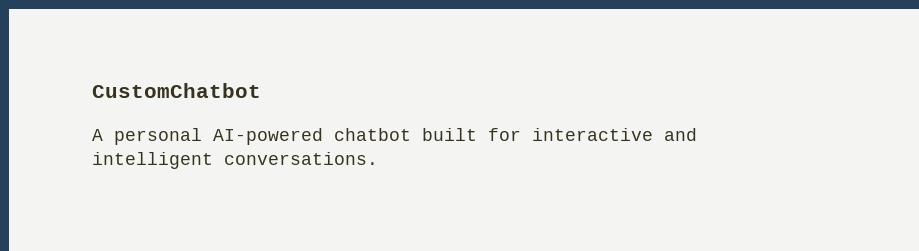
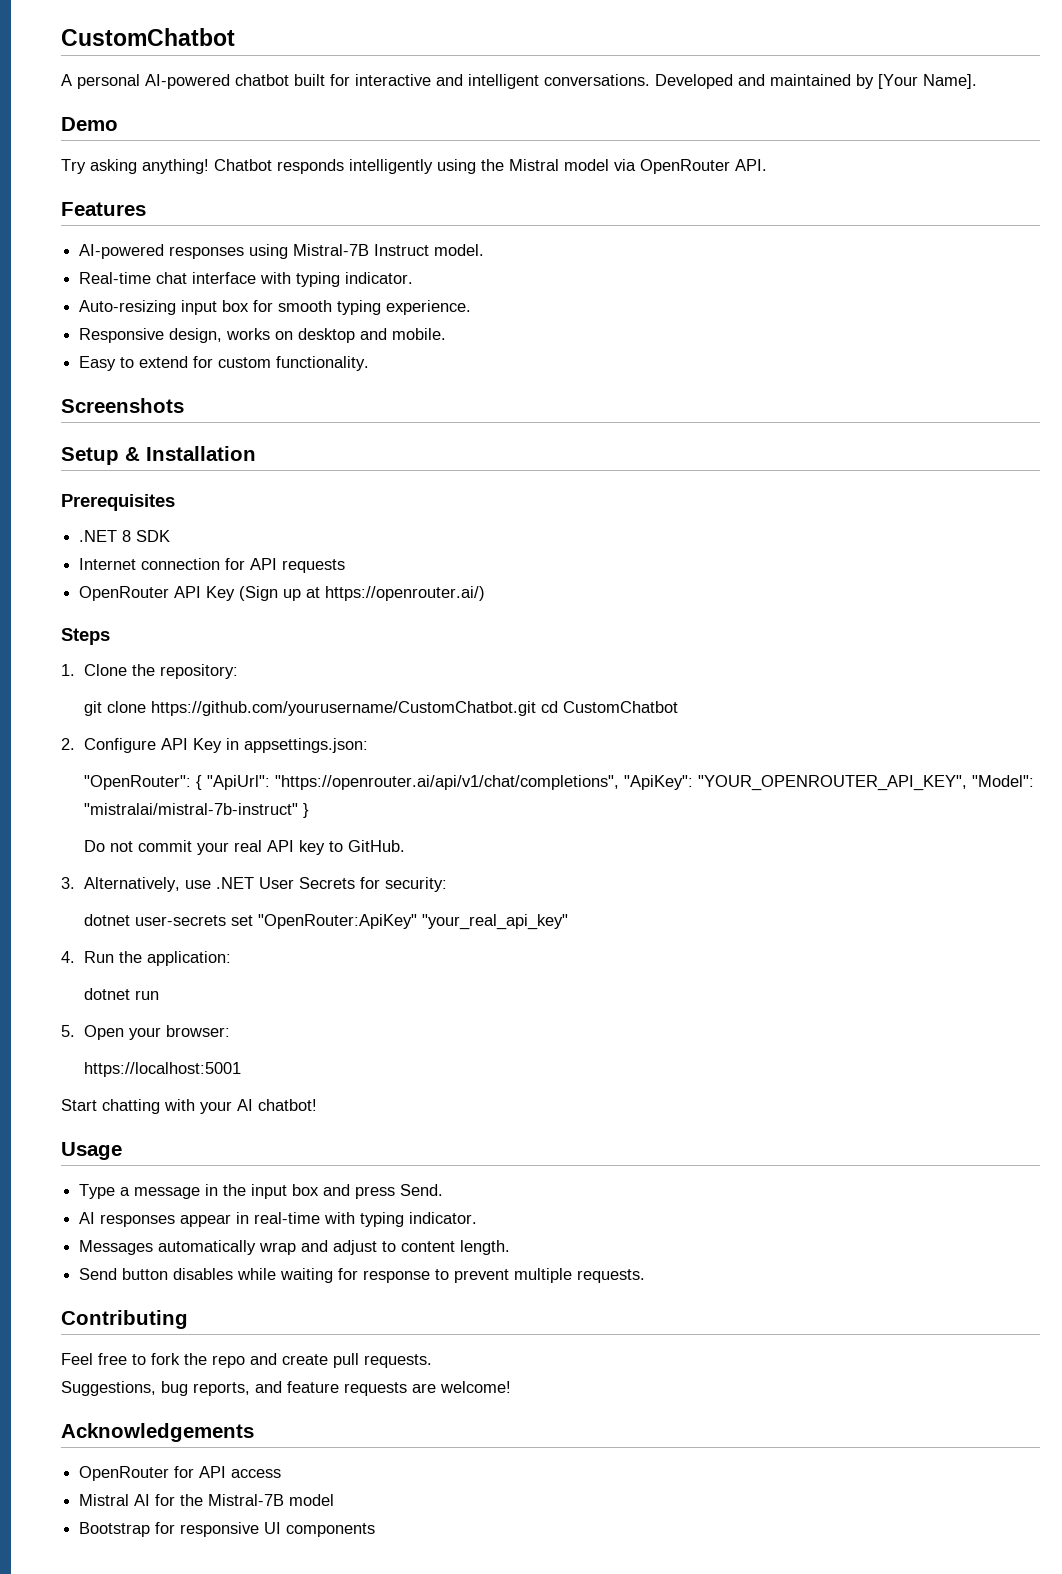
(378, 158) none -> [655,74,977,89] [61,117,118,131] [61,159,767,174] [61,202,146,216] [79,244,485,259] [79,272,414,287] [79,300,472,315] [79,328,447,343] [79,356,370,371] [61,398,184,413] [61,446,256,465] [61,494,175,511] [79,530,171,542] [79,558,346,573] [79,586,486,601] [61,628,110,645] [61,664,239,679] [84,701,679,716] [61,738,369,753] [84,775,1035,791] [84,803,310,818] [84,840,406,855] [61,877,448,892] [84,914,569,930] [61,951,232,966] [84,988,160,1000] [61,1025,231,1040] [84,1062,242,1077] [61,1099,317,1114] [61,1142,122,1160] [79,1184,444,1199] [79,1212,478,1227] [79,1240,511,1255] [79,1268,646,1283] [61,1310,188,1329] [61,1353,432,1368] [61,1381,511,1396] [61,1423,254,1442] [79,1466,282,1481] [79,1494,335,1506] [79,1522,376,1537] Developed and maintained by [Your Name]. // Demo // Try asking anything! Chatbot responds intelligently using the Mistral model via OpenRouter API. // Features // AI-powered responses using Mistral-7B Instruct model. // Real-time chat interface with typing indicator. // Auto-resizing input box for smooth typing experience. // Responsive design, works on desktop and mobile. // Easy to extend for custom functionality. // Screenshots // Setup & Installation // Prerequisites // .NET 8 SDK // Internet connection for API requests // OpenRouter API Key (Sign up at https://openrouter.ai/) // Steps // 1. Clone the repository: // git clone https://github.com/yourusername/CustomChatbot.git cd CustomChatbot // 2. Configure API Key in appsettings.json: // "OpenRouter": { "ApiUrl": "https://openrouter.ai/api/v1/chat/completions", "ApiKey": "YOUR_OPENROUTER_API_KEY", "Model": "mistralai/mistral-7b-instruct" } // Do not commit your real API key to GitHub. // 3. Alternatively, use .NET User Secrets for security: // dotnet user-secrets set "OpenRouter:ApiKey" "your_real_api_key" // 4. Run the application: // dotnet run // 5. Open your browser: // https://localhost:5001 // Start chatting with your AI chatbot! // Usage // Type a message in the input box and press Send. // AI responses appear in real-time with typing indicator. // Messages automatically wrap and adjust to content length. // Send button disables while waiting for response to prevent multiple requests. // Contributing // Feel free to fork the repo and create pull requests. // Suggestions, bug reports, and feature requests are welcome! // Acknowledgements // OpenRouter for API access // Mistral AI for the Mistral-7B model // Bootstrap for responsive UI components

